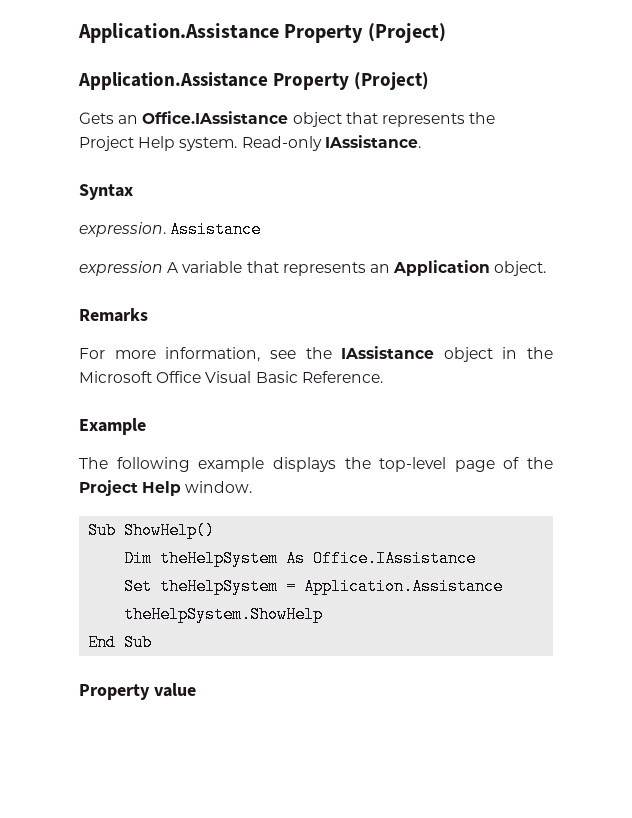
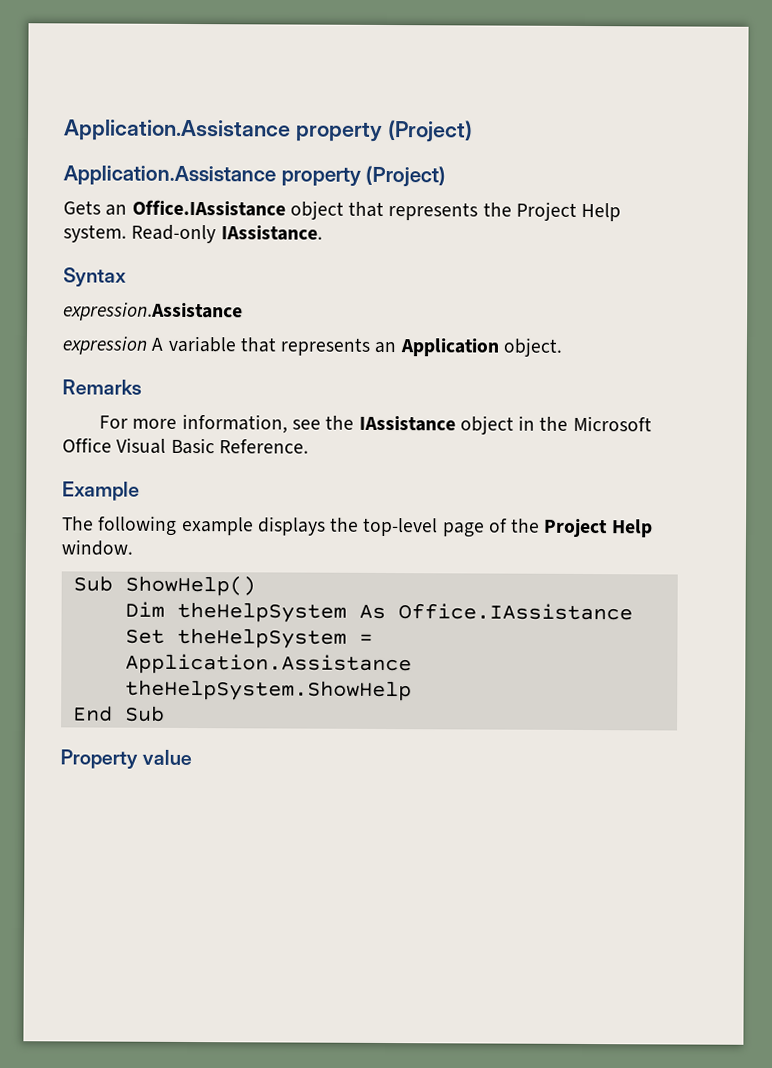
[78,23,364,43] Application.Assistance Property -> [63,119,383,142] Application.Assistance property
[273,73,350,90] Property -> [280,167,361,187] property
[79,221,262,238] expression. Assistance -> [63,302,243,322] expression.Assistance

